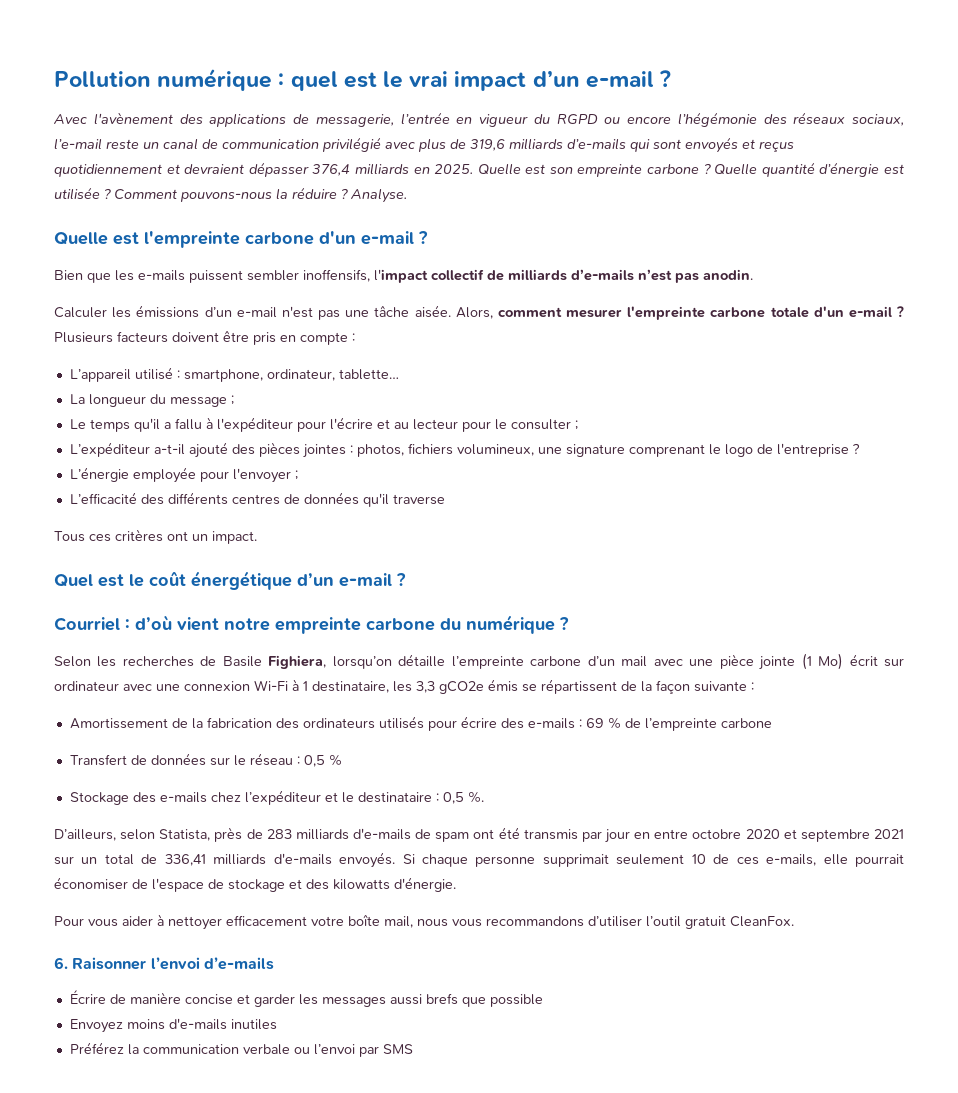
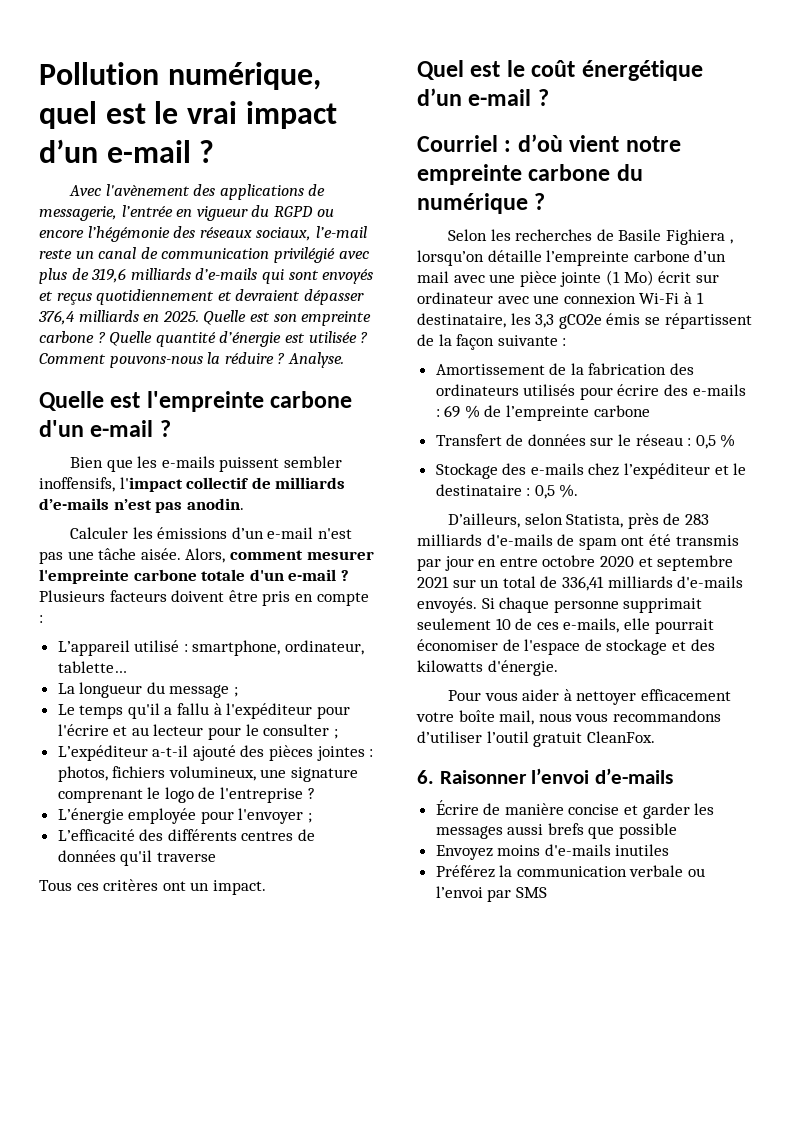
[157,68,285,91] numérique : -> [167,62,321,90] numérique,
[268,655,327,669] Fighiera, -> [665,229,733,245] Fighiera ,

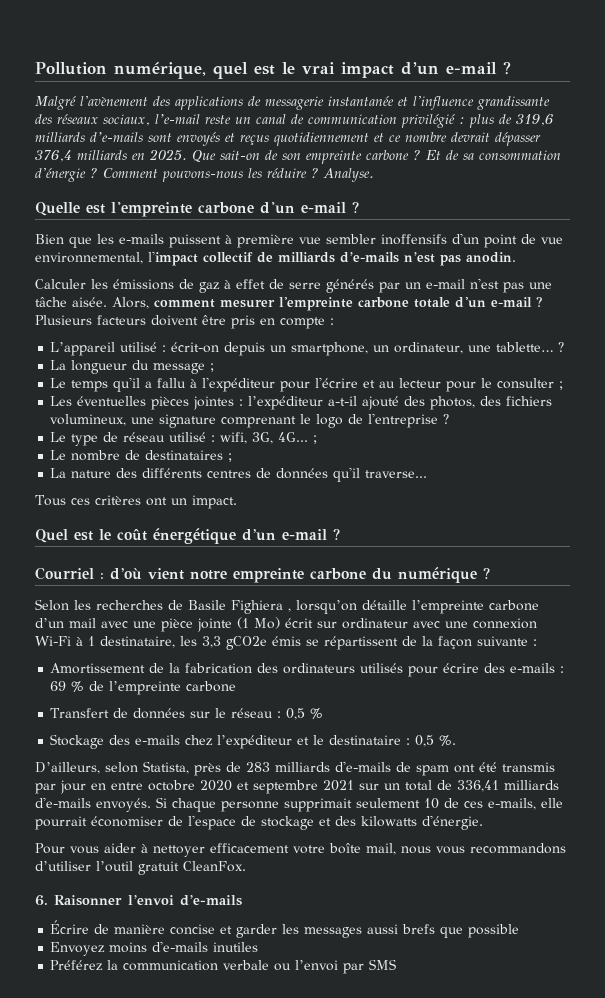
[68,185,101,196] Avec -> [35,96,76,110] Malgré
[39,205,334,221] [39,226,170,242] messagerie, l’entrée en vigueur du RGPD ou encore l’hégémonie -> [265,96,550,110] messagerie instantanée et l'influence grandissante
[338,251,369,259] avec -> [459,117,465,124] :
[261,269,284,284] qui -> (143, 137) none
[235,289,301,301] devraient -> [389,132,490,142] ce nombre devrait
[203,310,270,325] Quelle est -> [192,150,278,162] Que sait-on de
[109,331,357,347] Quelle quantité d’énergie est utilisée -> [426,150,561,160] [35,168,86,182] Et de sa consommation d'énergie
[207,352,221,364] la -> [248,168,262,178] les
[283,456,342,468] [39,477,115,492] sembler inoffensifs, -> [225,233,563,248] [35,252,143,264] à première vue sembler inoffensifs d'un point de vue environnemental,
[231,527,264,539] d’un -> [179,279,421,293] de gaz à effet de serre générés par un
[192,640,365,656] smartphone, ordinateur, -> [171,342,492,356] écrit-on depuis un smartphone, un ordinateur, une
(127, 667) none -> [558,342,565,352] ?
[57,745,374,761] [57,766,108,782] L’expéditeur a-t-il ajouté des pièces jointes : photos, -> [50,396,502,410] Les éventuelles pièces jointes : l’expéditeur a-t-il ajouté des photos, des
[57,808,313,824] [57,829,135,841] L’énergie employée pour l'envoyer ; // L’efficacité -> [50,432,318,446] [50,450,233,462] [50,468,112,478] Le type de réseau utilisé : wifi, 3G, 4G... ; // Le nombre de destinataires ; // La nature
[156,852,216,862] traverse -> [365,470,428,478] traverse...

